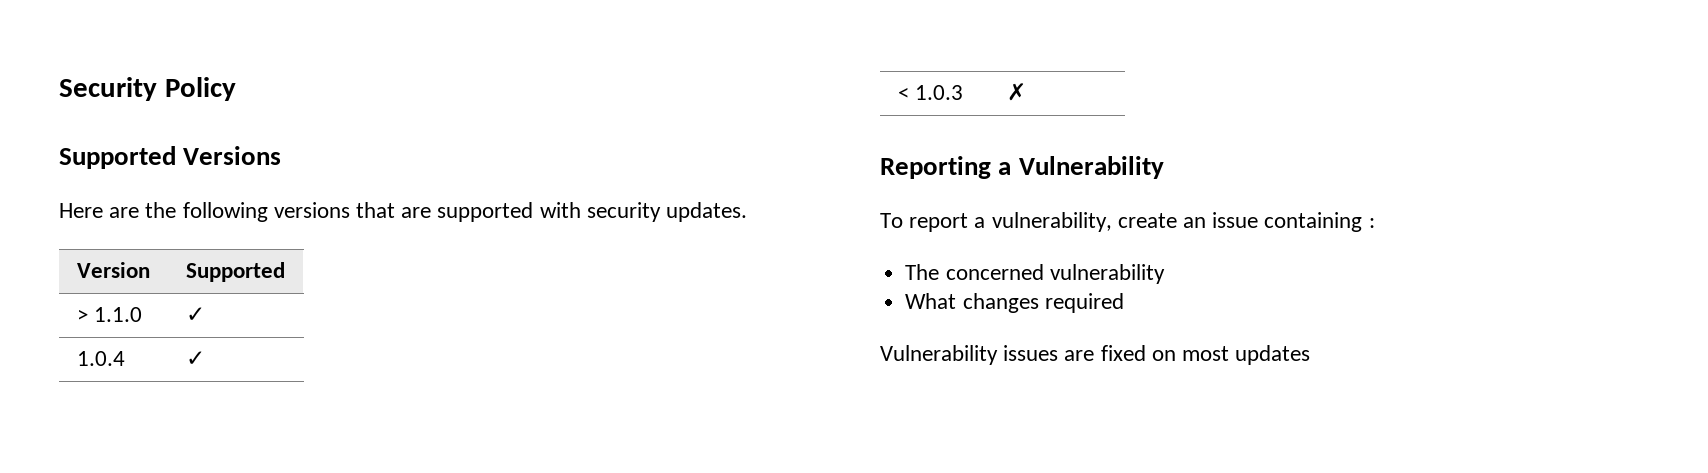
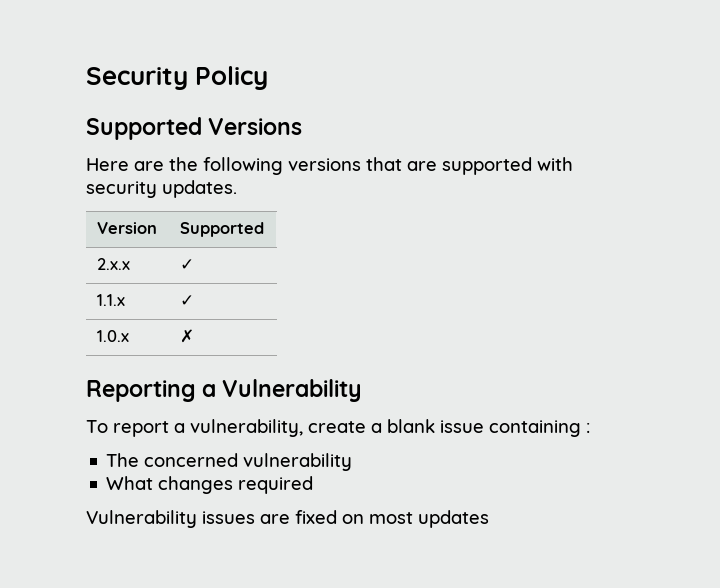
[76,307,142,322] [185,307,205,322] [76,351,125,366] [185,351,205,366] [897,85,963,100] > 1.1.0 | ✓ // 1.0.4 | ✓ // < 1.0.3 -> [97,258,131,270] [180,259,195,270] [97,294,126,306] [180,295,195,306] [97,330,130,342] 2.x.x | ✓ // 1.1.x | ✓ // 1.0.x
[1183,217,1207,228] an -> [371,419,435,433] a blank

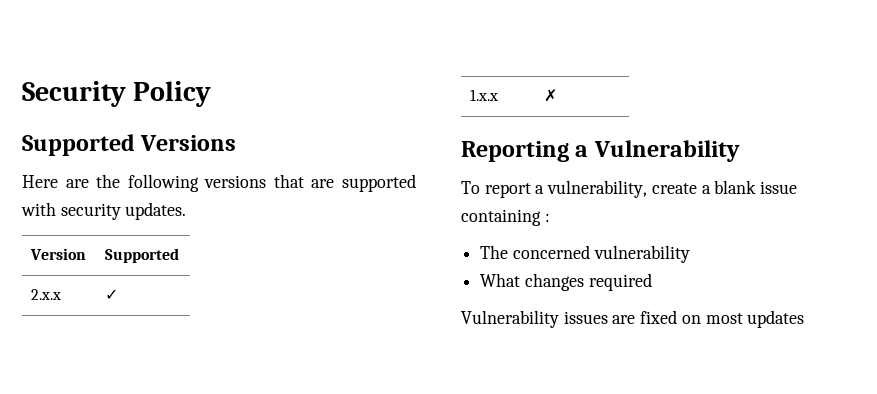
[97,294,126,306] [180,295,195,306] [97,330,130,342] 1.1.x | ✓ // 1.0.x -> [470,89,499,101] 1.x.x

